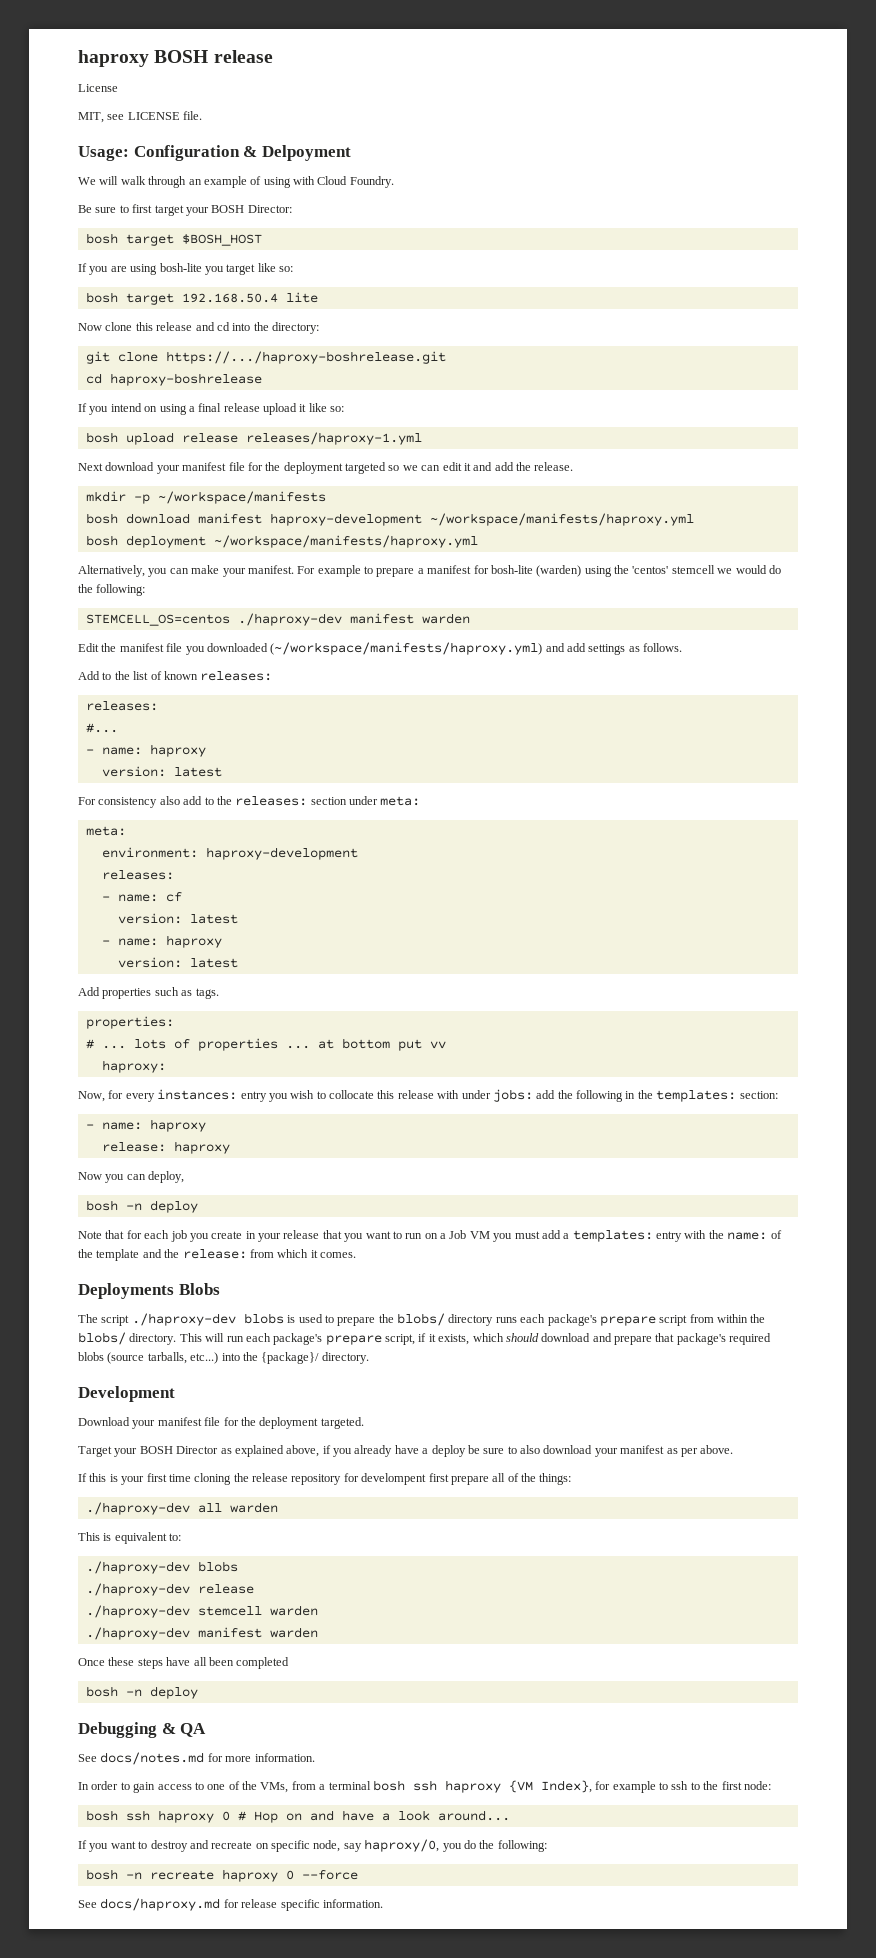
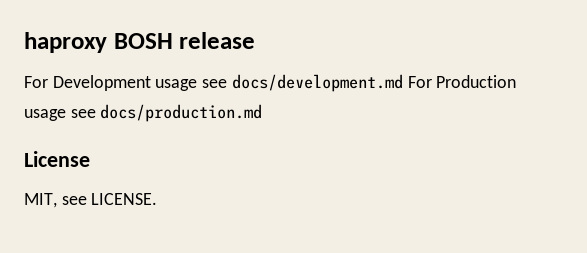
[78,84,118,92] [78,111,203,123] [78,145,351,161] [78,176,394,188] [78,204,292,216] [85,233,262,246] [78,263,293,275] [85,292,318,305] [78,322,319,334] [85,351,446,364] [85,373,262,386] [78,403,345,415] [85,432,422,445] [78,462,574,474] [85,491,326,504] [85,513,694,526] [85,535,478,548] [78,565,781,577] [78,584,146,596] [85,613,470,626] [78,642,683,655] [78,671,273,681] [85,701,158,711] [85,723,118,733] [85,744,206,757] [101,766,222,777] [78,796,421,808] [85,826,126,836] [101,847,358,860] [101,870,174,880] [101,892,182,902] [117,913,238,924] [101,935,222,948] [117,957,238,968] [78,987,219,999] [85,1016,174,1029] [85,1038,446,1051] [101,1060,166,1073] [78,1089,778,1102] [85,1119,206,1132] [101,1141,230,1154] [78,1171,185,1183] [85,1200,198,1213] [78,1230,782,1242] [78,1249,356,1261] [78,1283,220,1299] [78,1313,766,1326] [78,1332,772,1345] [78,1352,369,1364] [78,1386,175,1402] [78,1417,364,1429] [78,1445,734,1457] [78,1473,572,1485] [85,1502,278,1515] [78,1532,182,1544] [85,1561,238,1574] [85,1583,254,1596] [85,1605,318,1618] [85,1627,318,1640] [78,1657,290,1669] [85,1686,198,1699] [78,1722,207,1738] [78,1752,315,1765] [78,1780,771,1793] [85,1810,510,1823] [78,1839,547,1852] [85,1869,358,1882] [78,1898,383,1911] License // MIT, see LICENSE file. // Usage: Configuration & Delpoyment // We will walk through an example of using with Cloud Foundry. // Be sure to first target your BOSH Director: // bosh target $BOSH_HOST // If you are using bosh-lite you target like so: // bosh target 192.168.50.4 lite // Now clone this release and cd into the directory: // git clone https://.../haproxy-boshrelease.git // cd haproxy-boshrelease // If you intend on using a final release upload it like so: // bosh upload release releases/haproxy-1.yml // Next download your manifest file for the deployment targeted so we can edit it and add the release. // mkdir -p ~/workspace/manifests // bosh download manifest haproxy-development ~/workspace/manifests/haproxy.yml // bosh deployment ~/workspace/manifests/haproxy.yml // Alternatively, you can make your manifest. For example to prepare a manifest for bosh-lite (warden) using the 'centos' stemcell we would do the following: // STEMCELL_OS=centos ./haproxy-dev manifest warden // Edit the manifest file you downloaded (~/workspace/manifests/haproxy.yml) and add settings as follows. // Add to the list of known releases: // releases: // #... // - name: haproxy // version: latest // For consistency also add to the releases: section under meta: // meta: // environment: haproxy-development // releases: // - name: cf // version: latest // - name: haproxy // version: latest // Add properties such as tags. // properties: // # ... lots of properties ... at bottom put vv // haproxy: // Now, for every instances: entry you wish to collocate this release with under jobs: add the following in the templates: section: // - name: haproxy // release: haproxy // Now you can deploy, // bosh -n deploy // Note that for each job you create in your release that you want to run on a Job VM you must add a templates: entry with the name: of the template and the release: from which it comes. // Deployments Blobs // The script ./haproxy-dev blobs is used to prepare the blobs/ directory runs each package's prepare script from within the blobs/ directory. This will run each package's prepare script, if it exists, which should download and prepare that package's required blobs (source tarballs, etc...) into the {package}/ directory. // Development // Download your manifest file for the deployment targeted. // Target your BOSH Director as explained above, if you already have a deploy be sure to also download your manifest as per above. // If this is your first time cloning the release repository for develompent first prepare all of the things: // ./haproxy-dev all warden // This is equivalent to: // ./haproxy-dev blobs // ./haproxy-dev release // ./haproxy-dev stemcell warden // ./haproxy-dev manifest warden // Once these steps have all been completed // bosh -n deploy // Debugging & QA // See docs/notes.md for more information. // In order to gain access to one of the VMs, from a terminal bosh ssh haproxy {VM Index}, for example to ssh to the first node: // bosh ssh haproxy 0 # Hop on and have a look around... // If you want to destroy and recreate on specific node, say haproxy/0, you do the following: // bosh -n recreate haproxy 0 --force // See docs/haproxy.md for release specific information. -> [24,74,517,92] [24,104,263,122] [24,151,90,167] [24,193,158,208] For Development usage see docs/development.md For Production usage see docs/production.md // License // MIT, see LICENSE.

